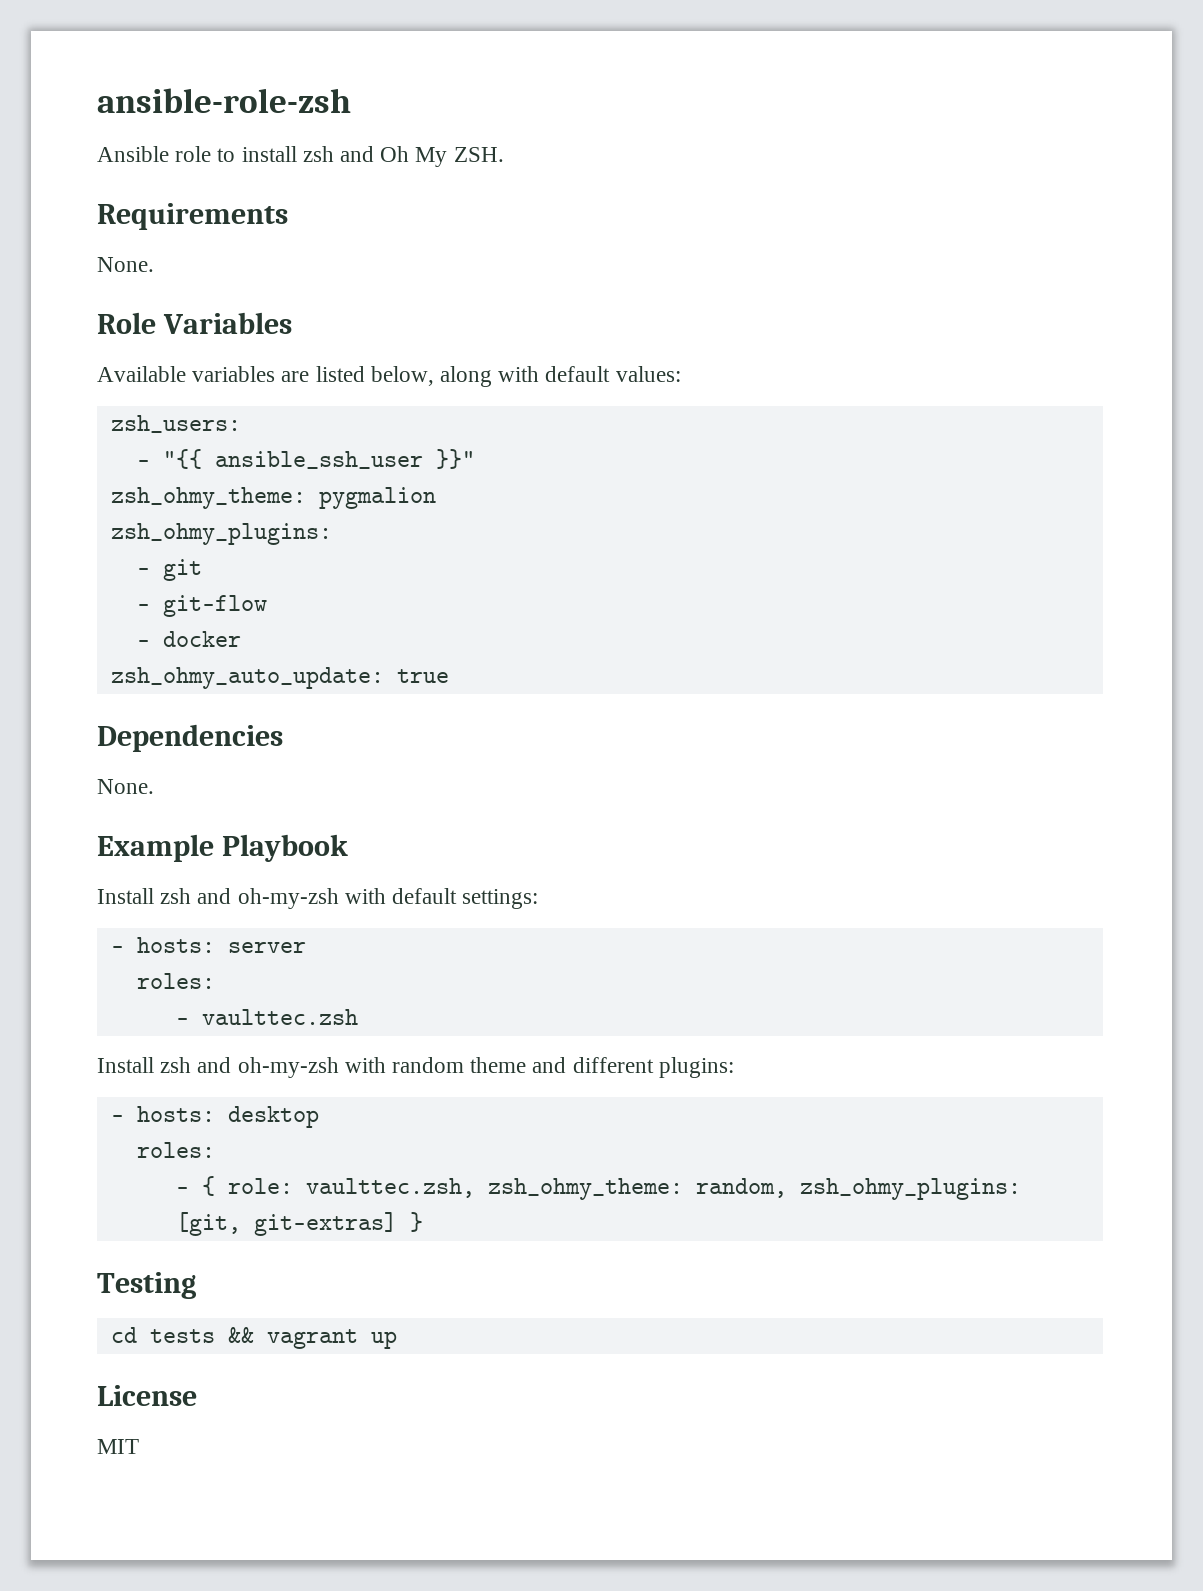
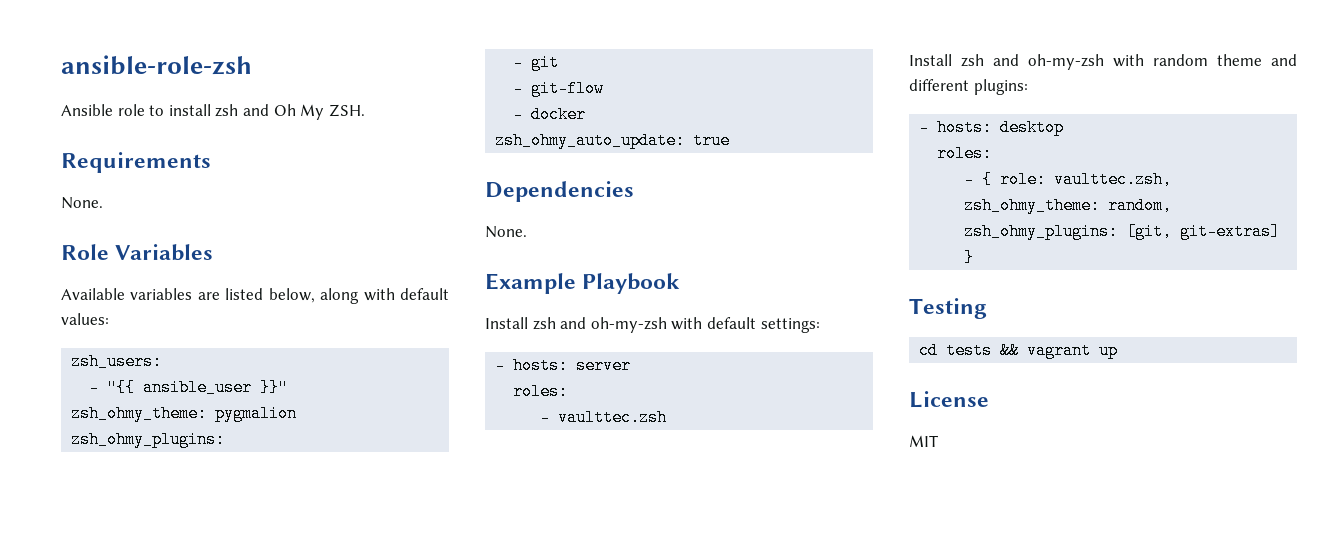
[214,451,423,469] ansible_ssh_user -> [143,379,253,396] ansible_user

